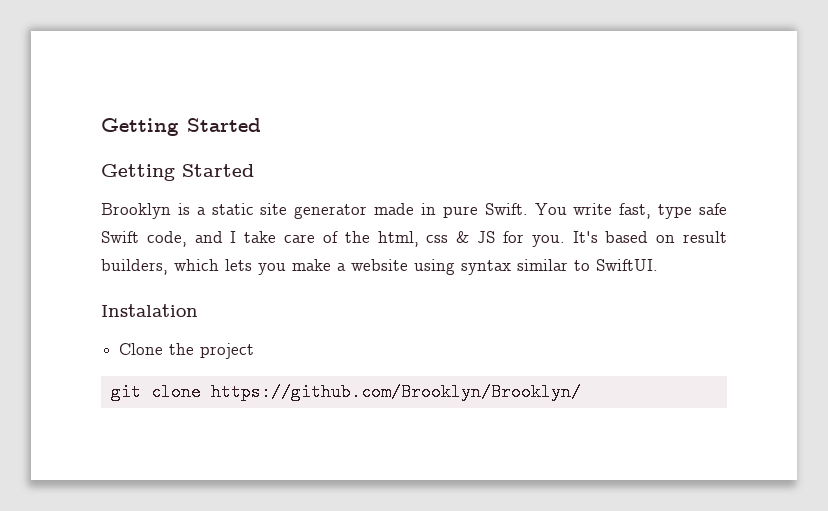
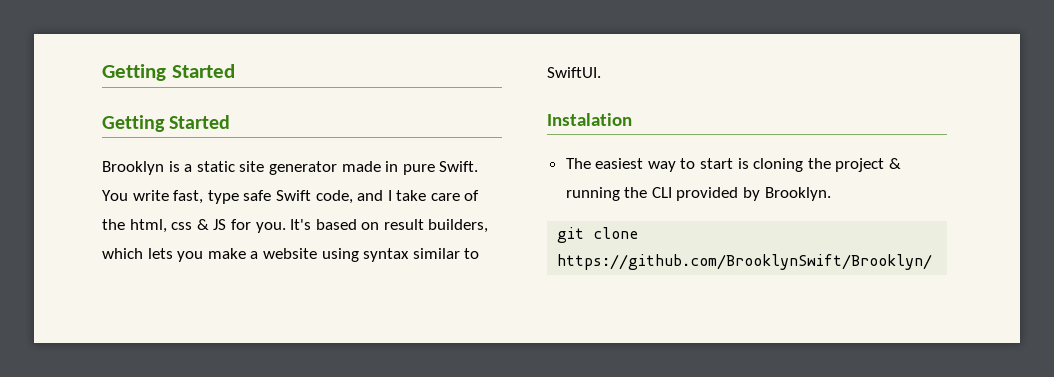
[119,343,255,359] Clone the project -> [565,158,902,172] [565,187,831,201] The easiest way to start is cloning the project & running the CLI provided by Brooklyn.
[210,383,581,401] https://github.com/Brooklyn/Brooklyn/ -> [557,254,933,270] https://github.com/BrooklynSwift/Brooklyn/

